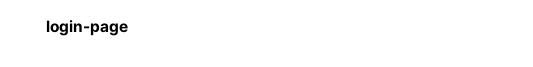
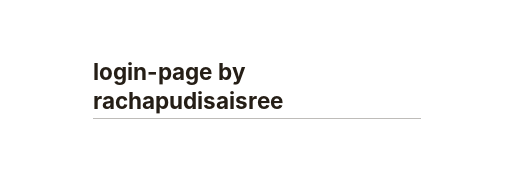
(128, 28) none -> [218,63,247,85] [93,91,283,114] by rachapudisaisree

